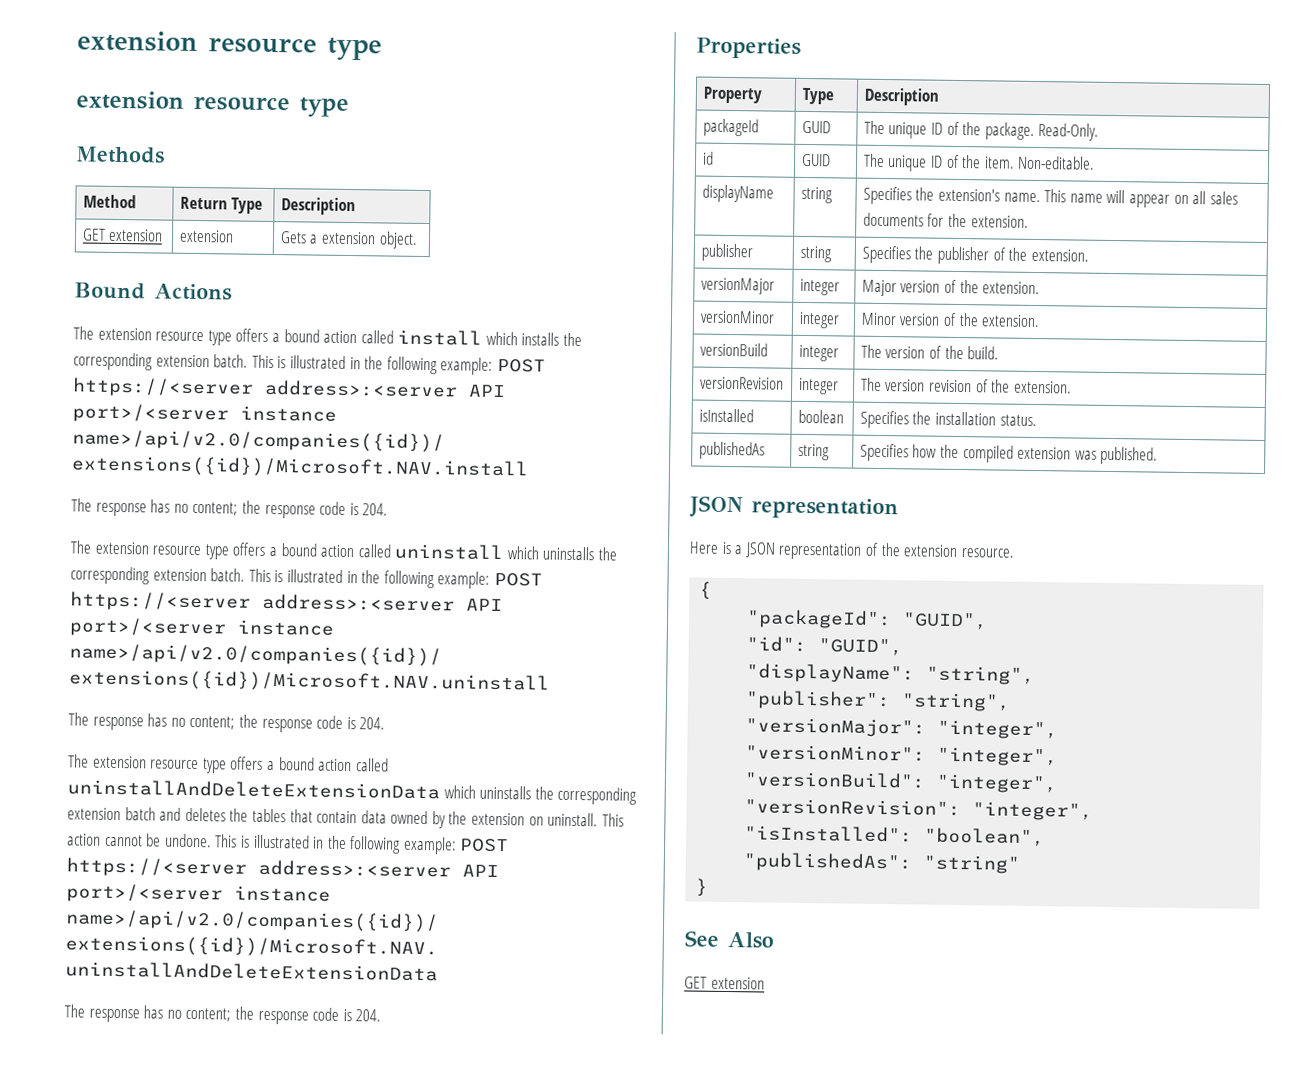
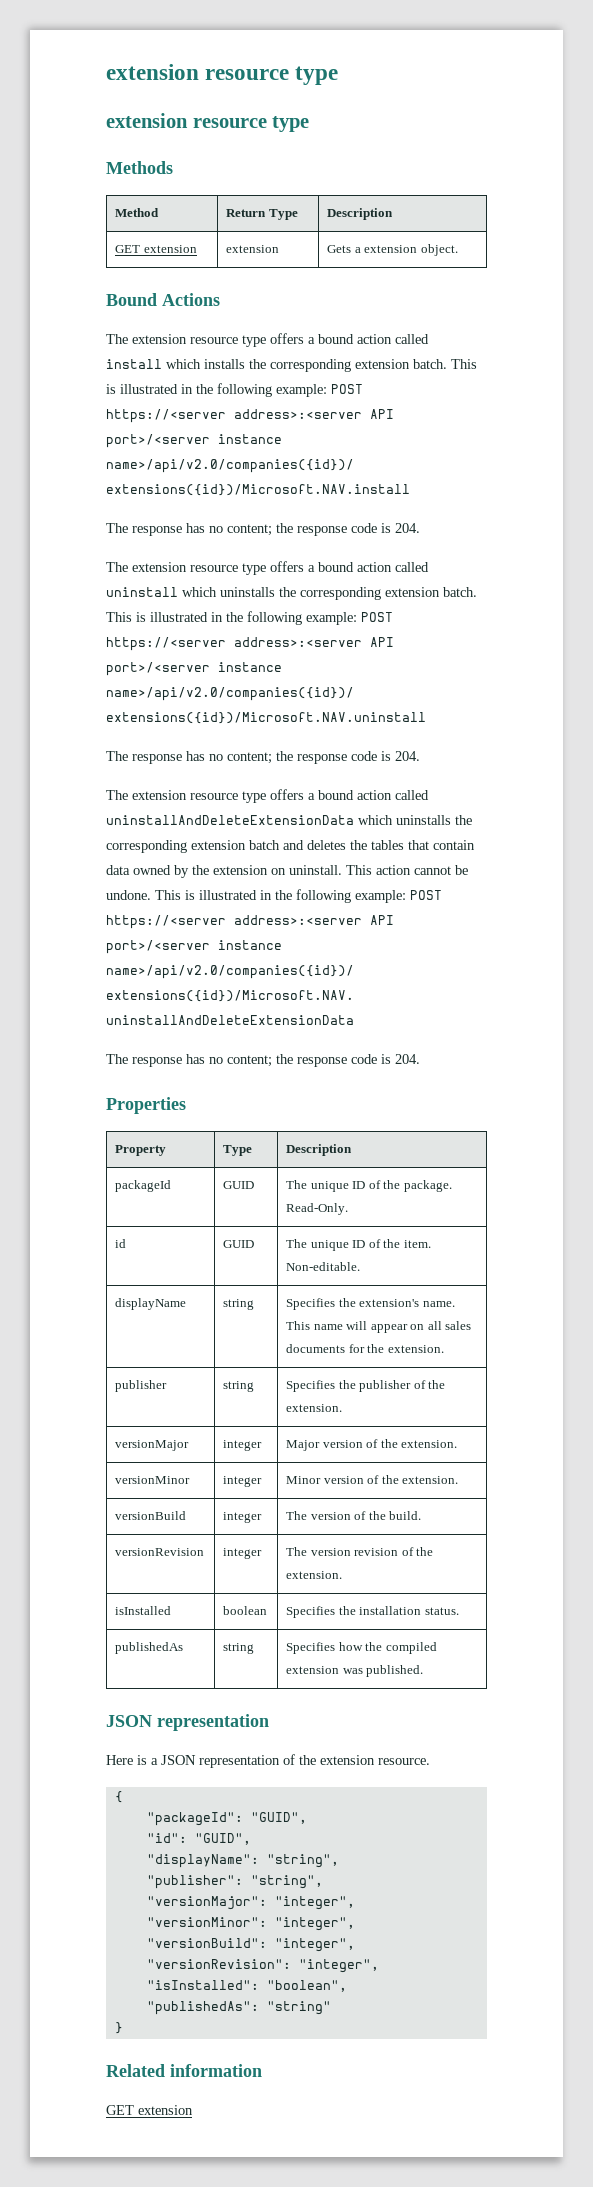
[684,930,774,949] See Also -> [106,2064,262,2077] Related information

